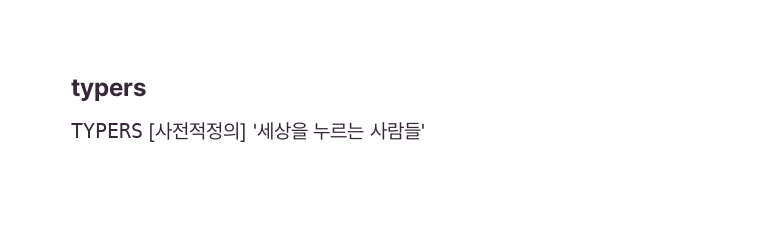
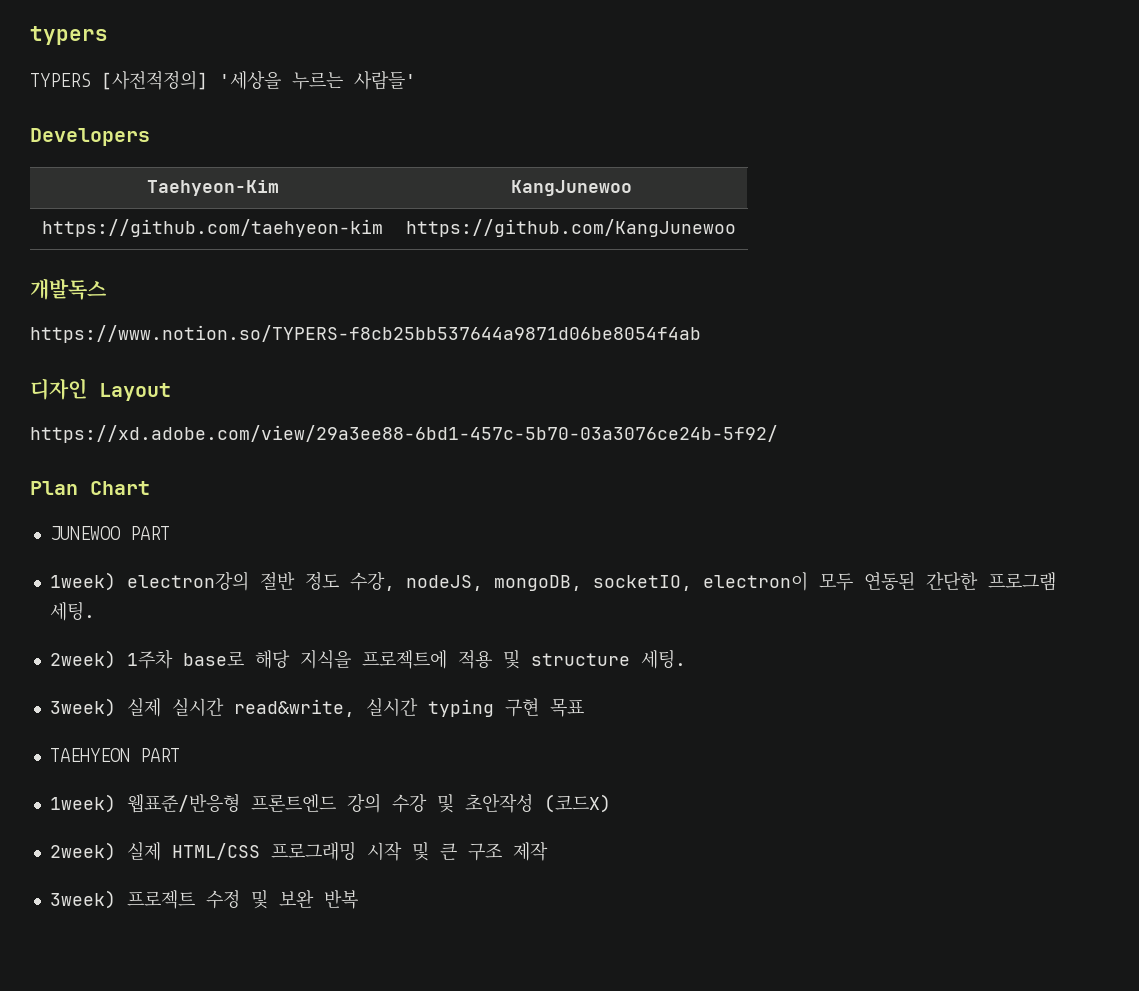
(425, 131) none -> [30,128,150,146] [146,180,279,196] [510,180,632,196] [42,219,383,237] [406,219,736,237] [30,278,106,300] [30,325,701,343] [30,378,171,401] [30,425,778,443] [30,481,150,495] [49,526,170,540] [49,571,1056,591] [49,601,95,621] [49,649,686,669] [49,698,584,717] [49,748,180,762] [49,793,611,813] [49,841,548,861] [49,890,358,909] // Developers // Taehyeon-Kim | KangJunewoo // https://github.com/taehyeon-kim | https://github.com/KangJunewoo // 개발독스 // https://www.notion.so/TYPERS-f8cb25bb537644a9871d06be8054f4ab // 디자인 Layout // https://xd.adobe.com/view/29a3ee88-6bd1-457c-5b70-03a3076ce24b-5f92/ // Plan Chart // JUNEWOO PART // 1week) electron강의 절반 정도 수강, nodeJS, mongoDB, socketIO, electron이 모두 연동된 간단한 프로그램 세팅. // 2week) 1주차 base로 해당 지식을 프로젝트에 적용 및 structure 세팅. // 3week) 실제 실시간 read&write, 실시간 typing 구현 목표 // TAEHYEON PART // 1week) 웹표준/반응형 프론트엔드 강의 수강 및 초안작성 (코드X) // 2week) 실제 HTML/CSS 프로그래밍 시작 및 큰 구조 제작 // 3week) 프로젝트 수정 및 보완 반복

